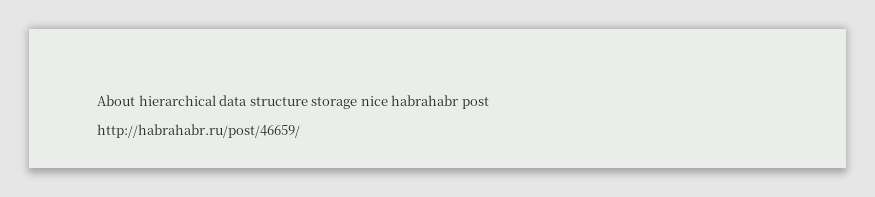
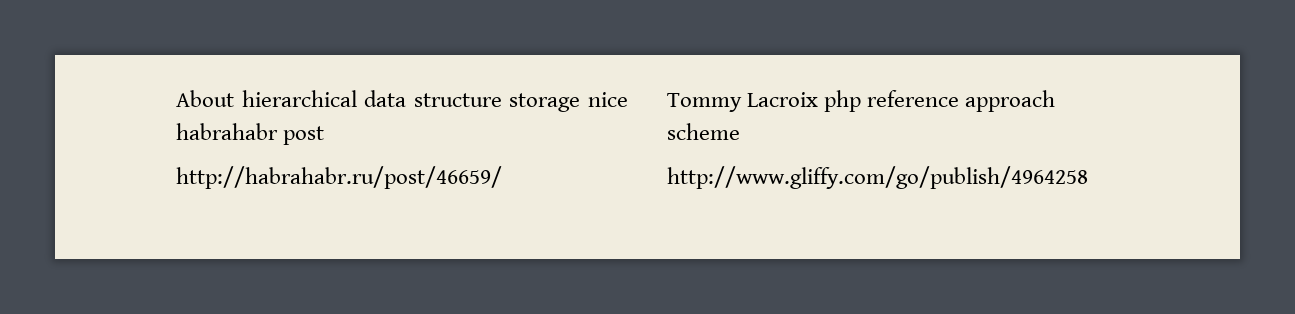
(300, 131) none -> [667,90,1056,112] [667,123,740,140] [667,166,1088,189] // Tommy Lacroix php reference approach scheme // http://www.gliffy.com/go/publish/4964258

